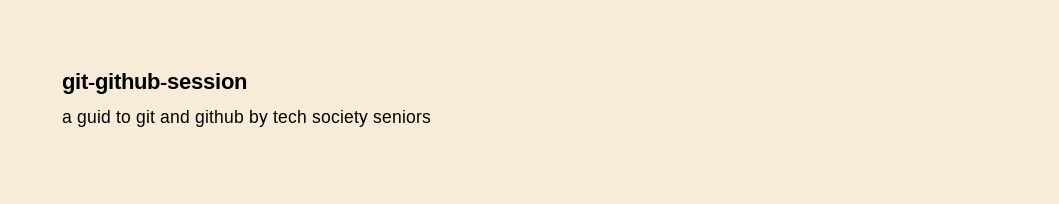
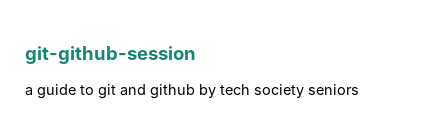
[77,110,111,127] guid -> [37,84,76,99] guide

